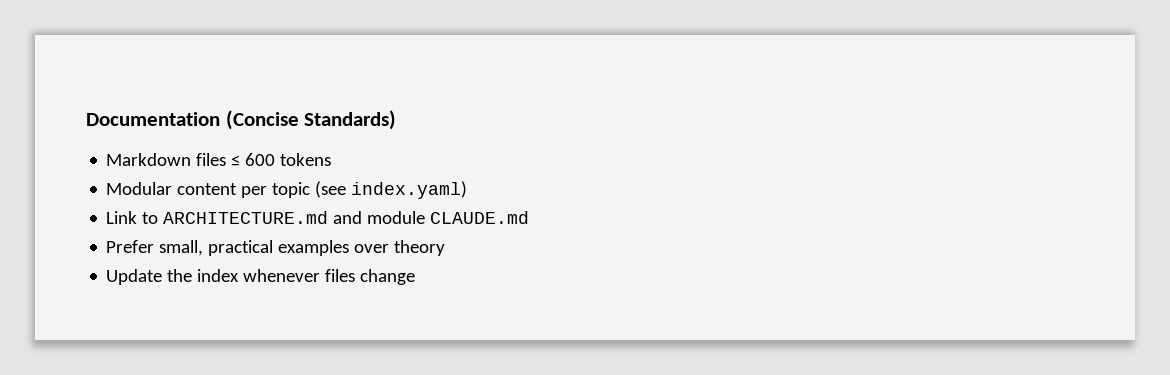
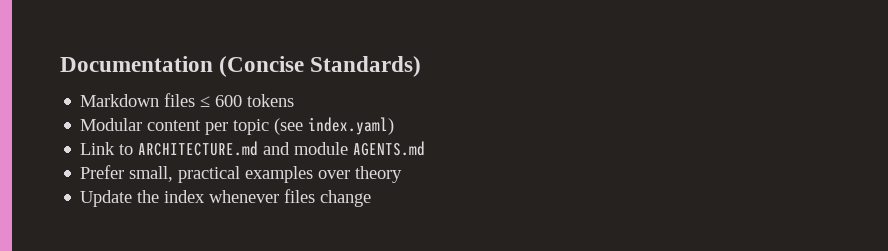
[430,211,530,224] CLAUDE.md -> [353,141,426,156] AGENTS.md

